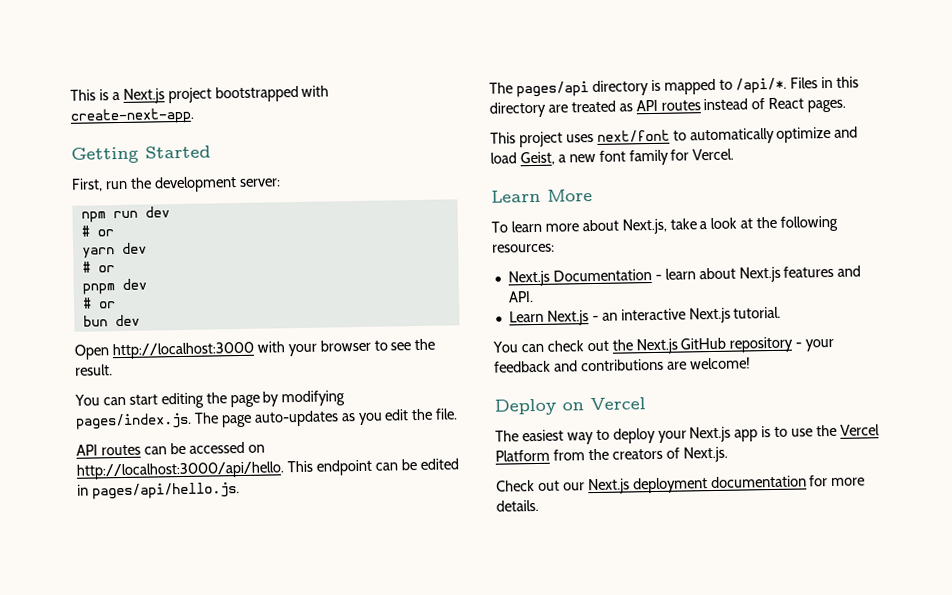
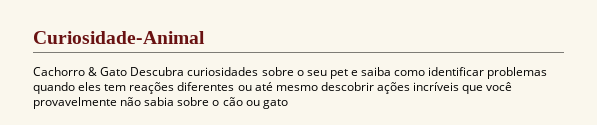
[70,85,330,104] [70,107,195,125] [71,145,211,164] [71,176,281,193] [80,206,170,223] [80,225,114,237] [81,242,147,259] [81,261,115,273] [81,278,147,295] [81,297,116,309] [82,314,140,327] [74,338,436,360] [75,364,113,376] [74,390,346,409] [75,408,459,430] [76,441,265,456] [76,458,459,480] [77,482,240,500] [489,76,860,98] [489,97,847,118] [490,126,859,148] [490,148,735,166] [491,189,593,203] [491,215,839,235] [492,243,555,253] [507,265,862,287] [507,291,534,303] [508,306,782,326] [492,336,835,355] [494,357,751,373] [494,397,646,416] [495,424,880,445] [495,446,728,463] [496,475,866,495] [496,499,539,512] This is a Next.js project bootstrapped with create-next-app. // Getting Started // First, run the development server: // npm run dev // # or // yarn dev // # or // pnpm dev // # or // bun dev // Open http://localhost:3000 with your browser to see the result. // You can start editing the page by modifying pages/index.js. The page auto-updates as you edit the file. // API routes can be accessed on http://localhost:3000/api/hello. This endpoint can be edited in pages/api/hello.js. // The pages/api directory is mapped to /api/*. Files in this directory are treated as API routes instead of React pages. // This project uses next/font to automatically optimize and load Geist, a new font family for Vercel. // Learn More // To learn more about Next.js, take a look at the following resources: // Next.js Documentation - learn about Next.js features and API. // Learn Next.js - an interactive Next.js tutorial. // You can check out the Next.js GitHub repository - your feedback and contributions are welcome! // Deploy on Vercel // The easiest way to deploy your Next.js app is to use the Vercel Platform from the creators of Next.js. // Check out our Next.js deployment documentation for more details. -> [33,31,205,44] [33,67,548,79] [33,82,513,94] [33,97,288,109] Curiosidade-Animal // Cachorro & Gato Descubra curiosidades sobre o seu pet e saiba como identificar problemas quando eles tem reações diferentes ou até mesmo descobrir ações incríveis que você provavelmente não sabia sobre o cão ou gato

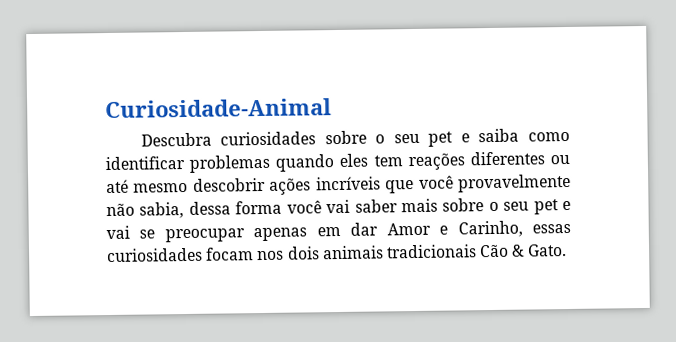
[33,67,128,76] Cachorro & Gato -> (332, 108) none
[144,97,288,109] sabia sobre o cão ou gato -> [139,198,572,219] [106,220,571,243] [107,244,568,263] sabia, dessa forma você vai saber mais sobre o seu pet e vai se preocupar apenas em dar Amor e Carinho, essas curiosidades focam nos dois animais tradicionais Cão & Gato.

